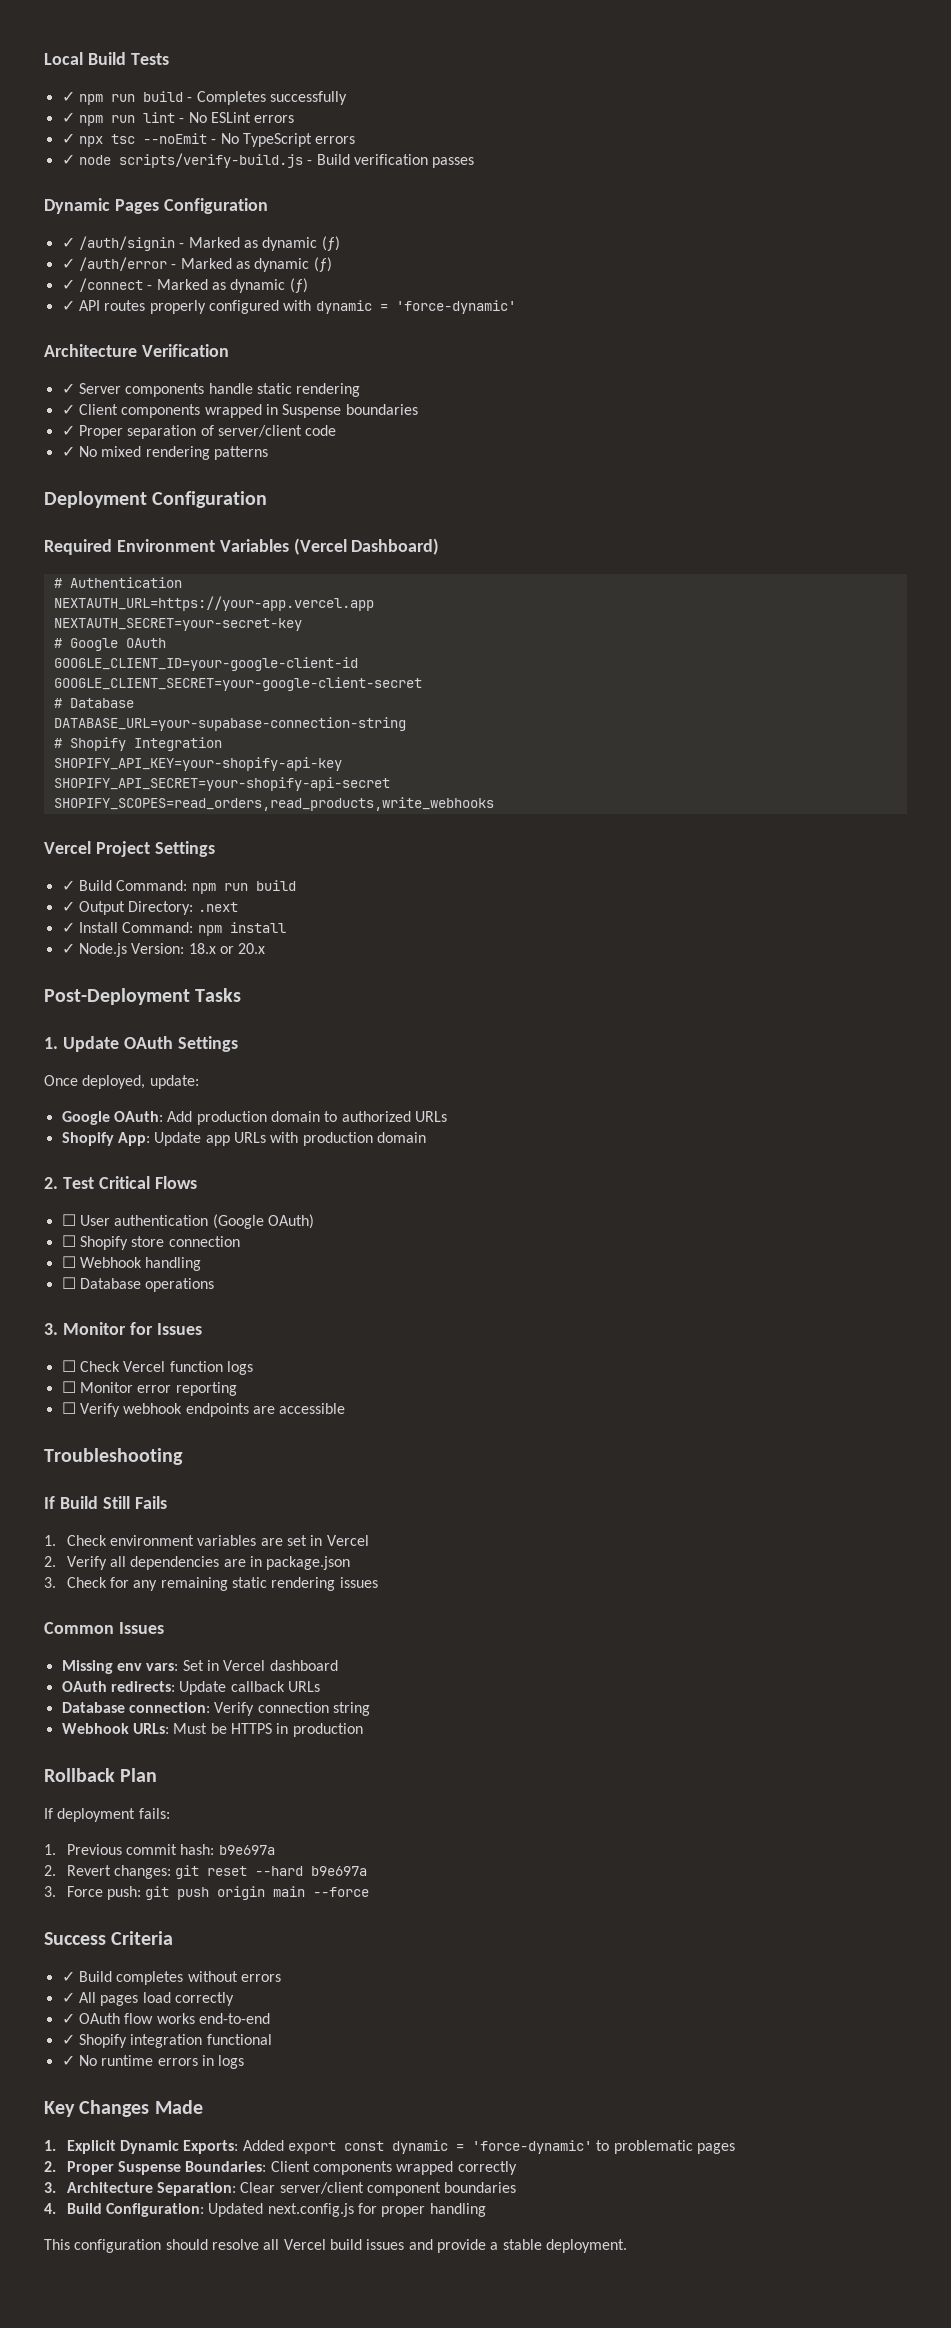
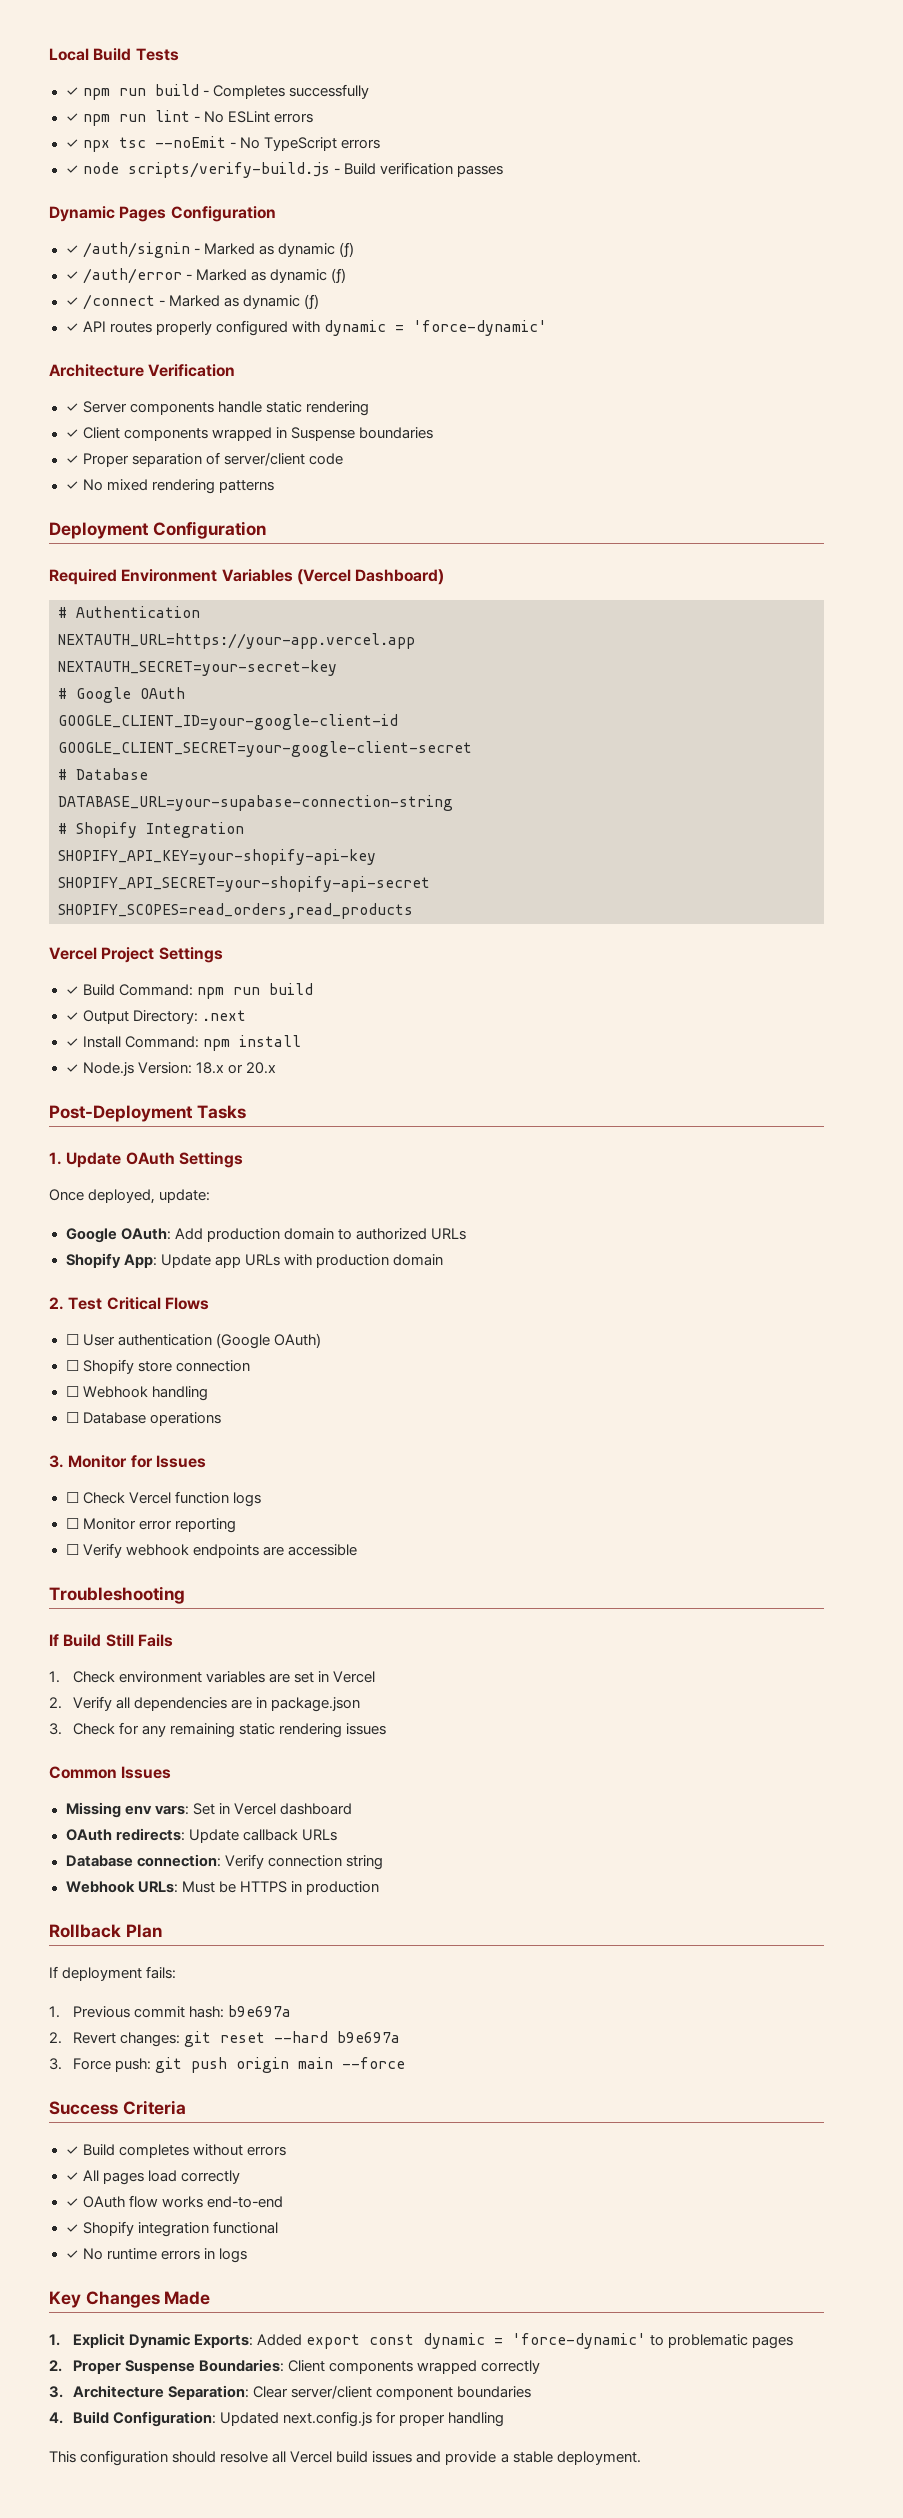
[53,797,494,811] SHOPIFY_SCOPES=read_orders,read_products,write_webhooks -> [58,903,413,919] SHOPIFY_SCOPES=read_orders,read_products

